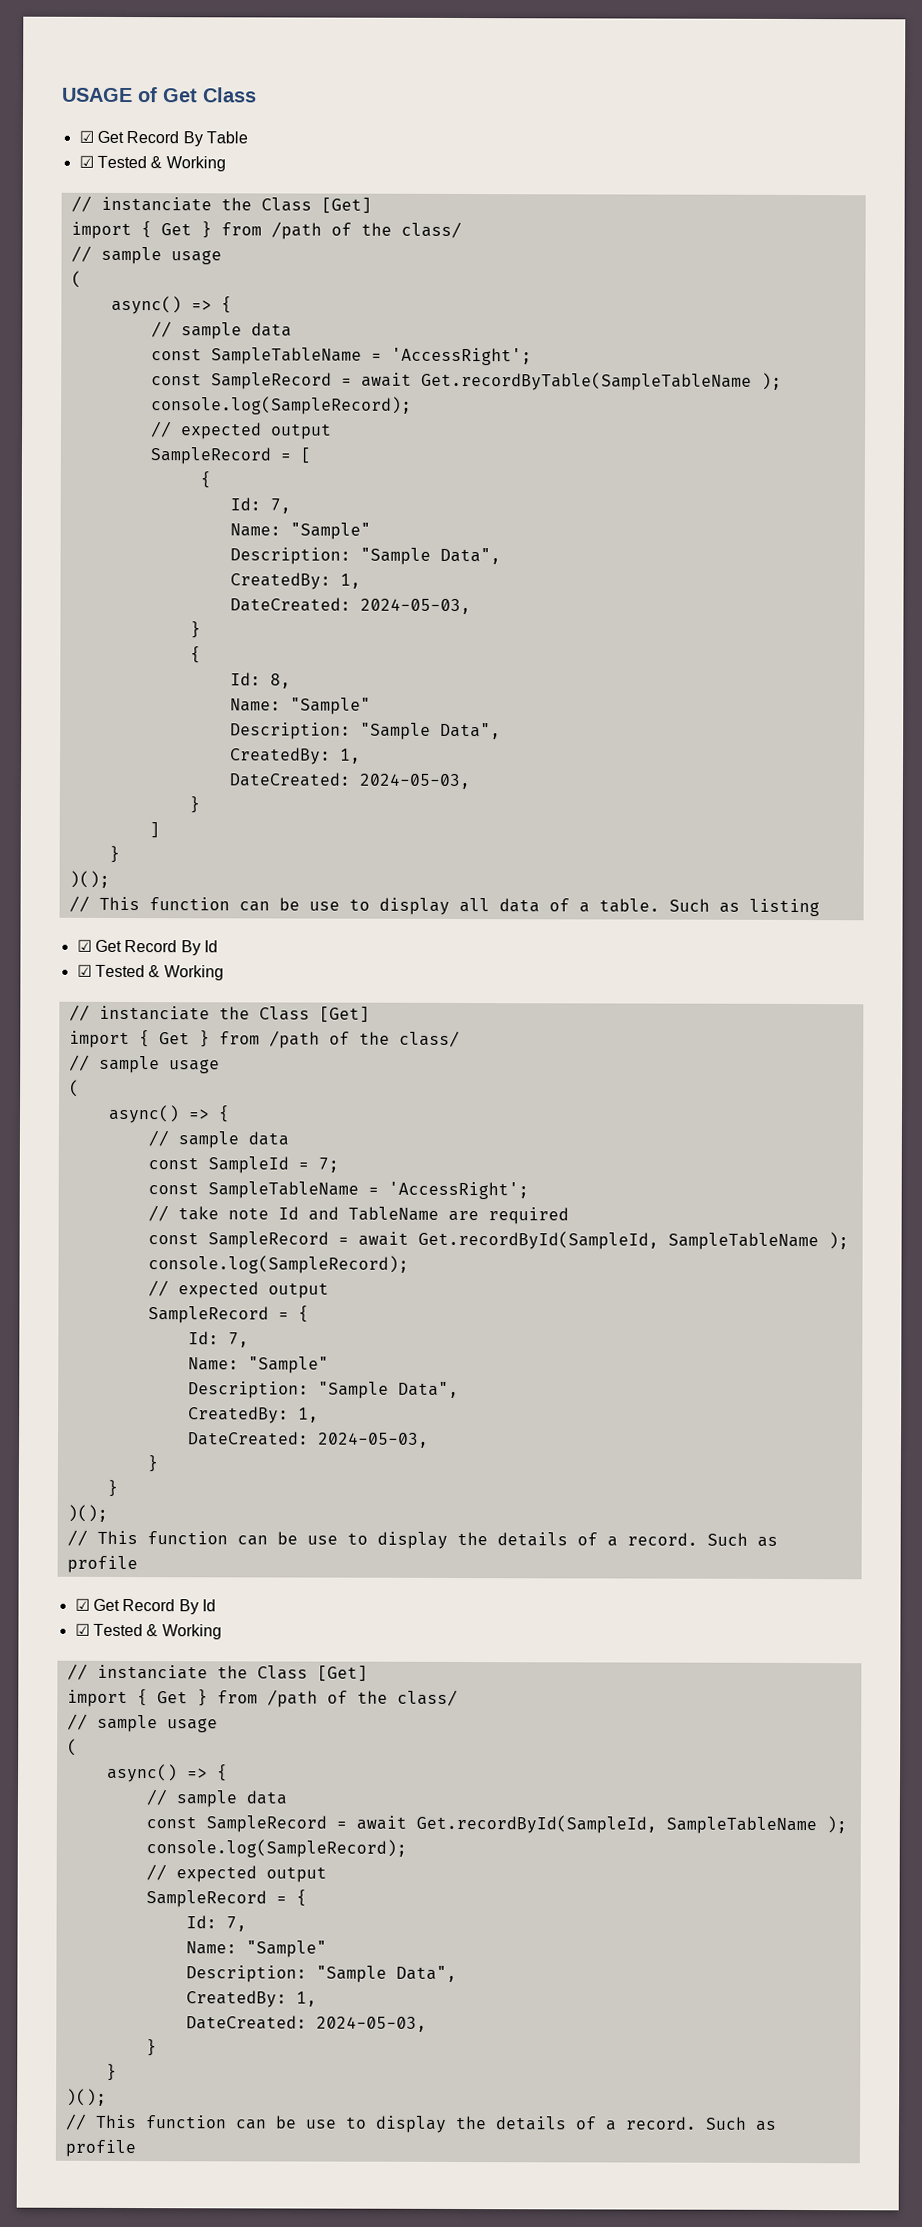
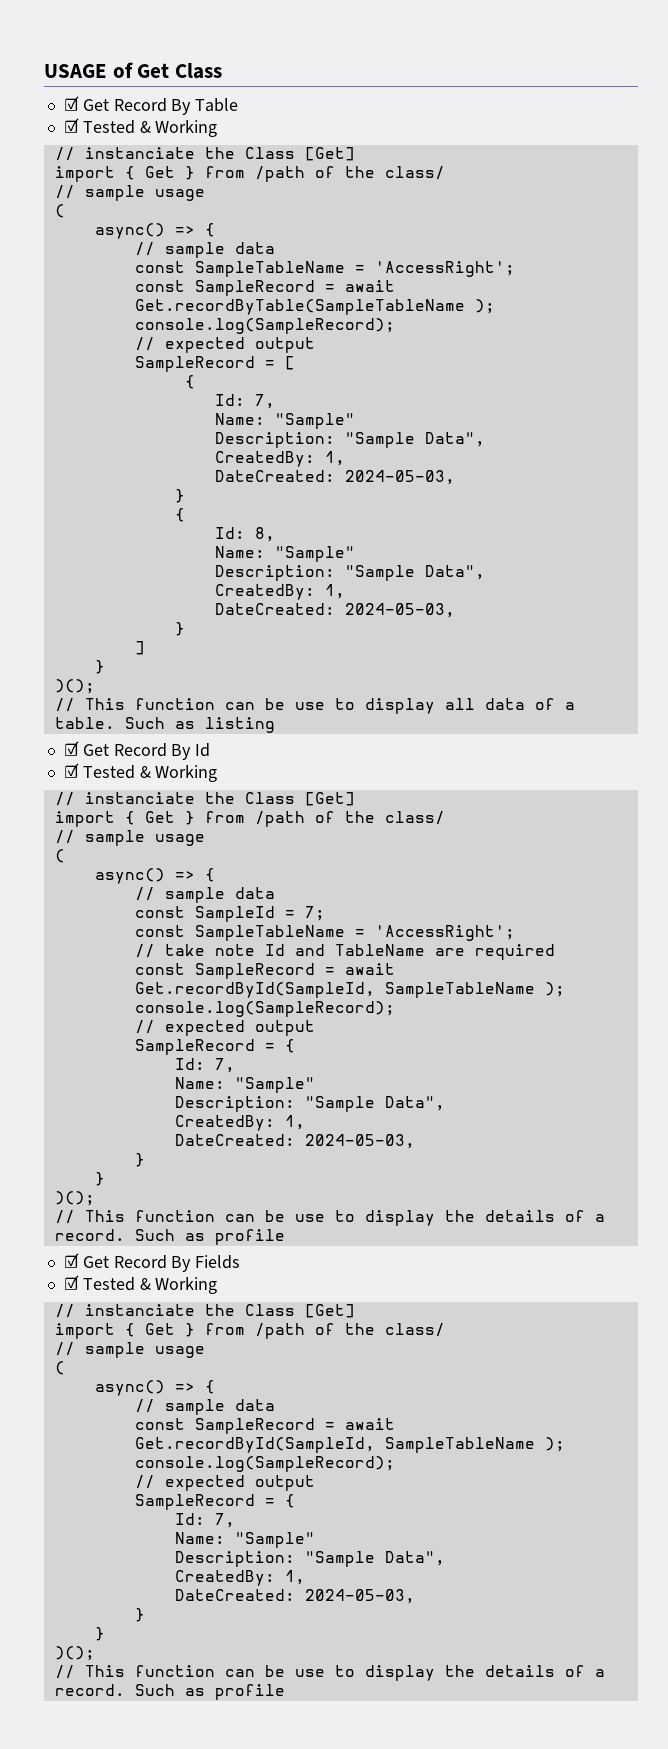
[201,1599,216,1612] Id -> [195,1255,241,1269] Fields

